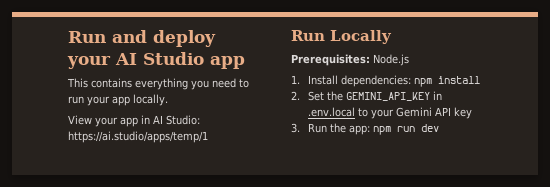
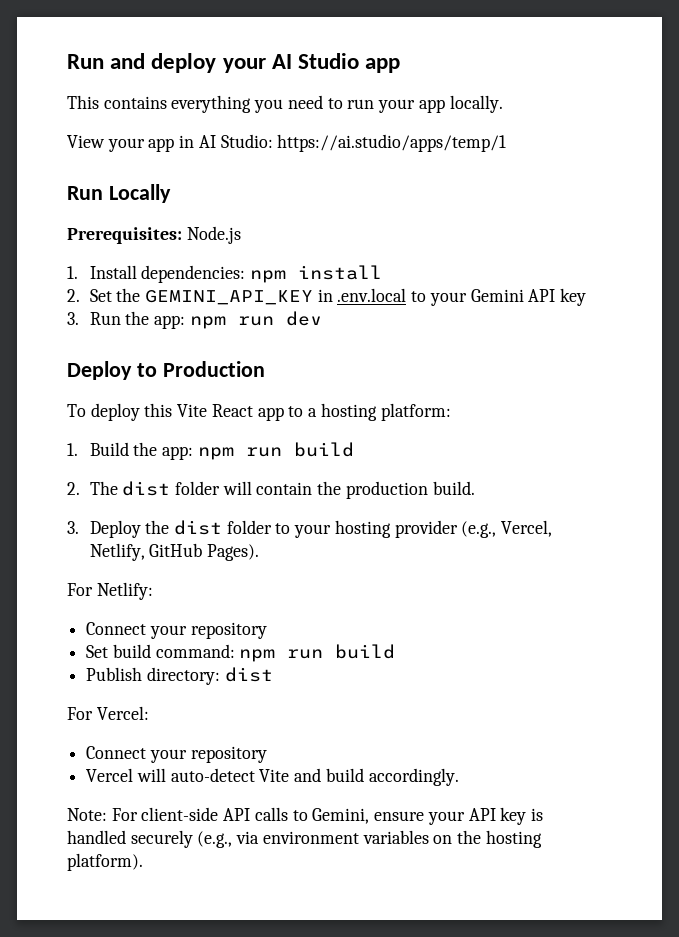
(440, 128) none -> [67,361,265,380] [67,403,451,421] [67,442,354,460] [67,481,475,499] [67,520,553,538] [89,543,259,561] [67,582,153,600] [86,622,267,639] [86,644,396,662] [86,667,273,685] [67,706,149,720] [86,746,267,763] [86,768,459,786] [67,807,543,825] [67,830,542,848] [67,853,143,871] // Deploy to Production // To deploy this Vite React app to a hosting platform: // 1. Build the app: npm run build // 2. The dist folder will contain the production build. // 3. Deploy the dist folder to your hosting provider (e.g., Vercel, Netlify, GitHub Pages). // For Netlify: // Connect your repository // Set build command: npm run build // Publish directory: dist // For Vercel: // Connect your repository // Vercel will auto-detect Vite and build accordingly. // Note: For client-side API calls to Gemini, ensure your API key is handled securely (e.g., via environment variables on the hosting platform).

